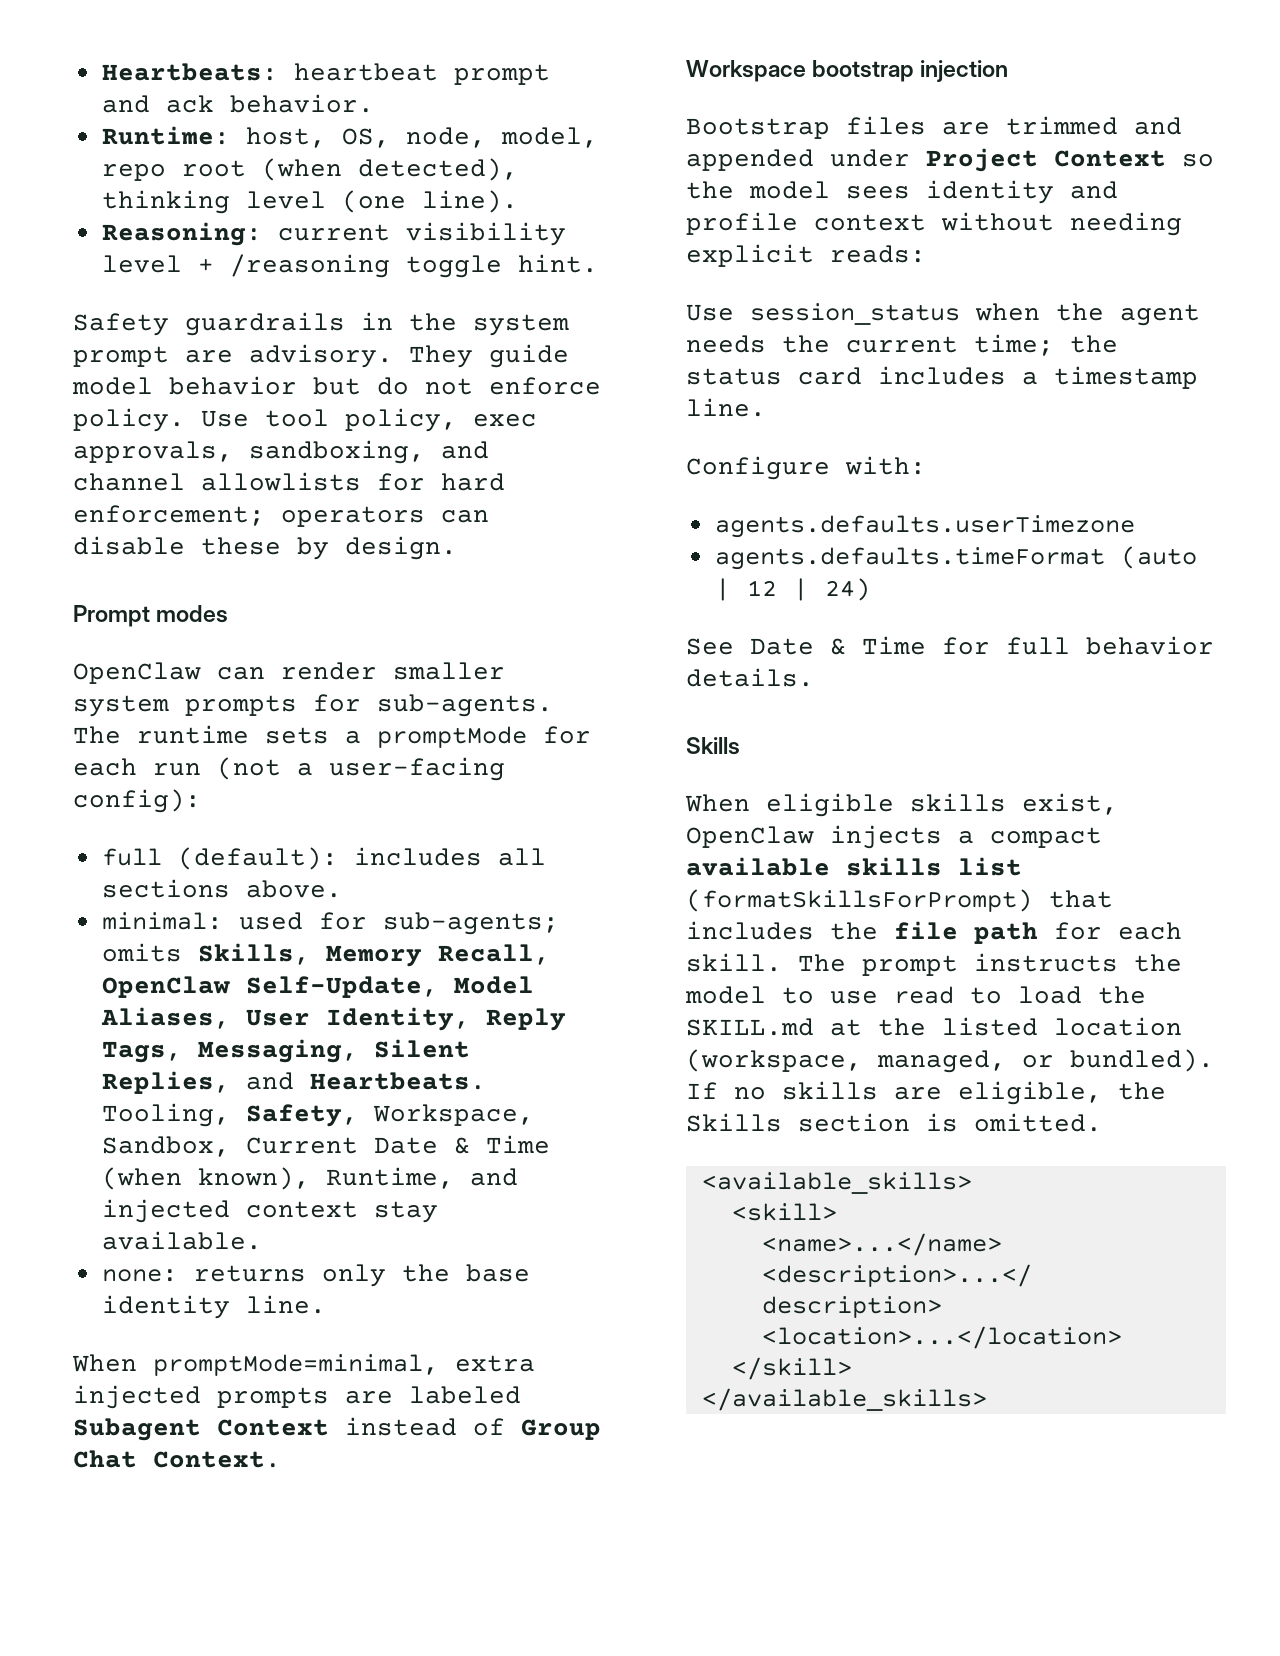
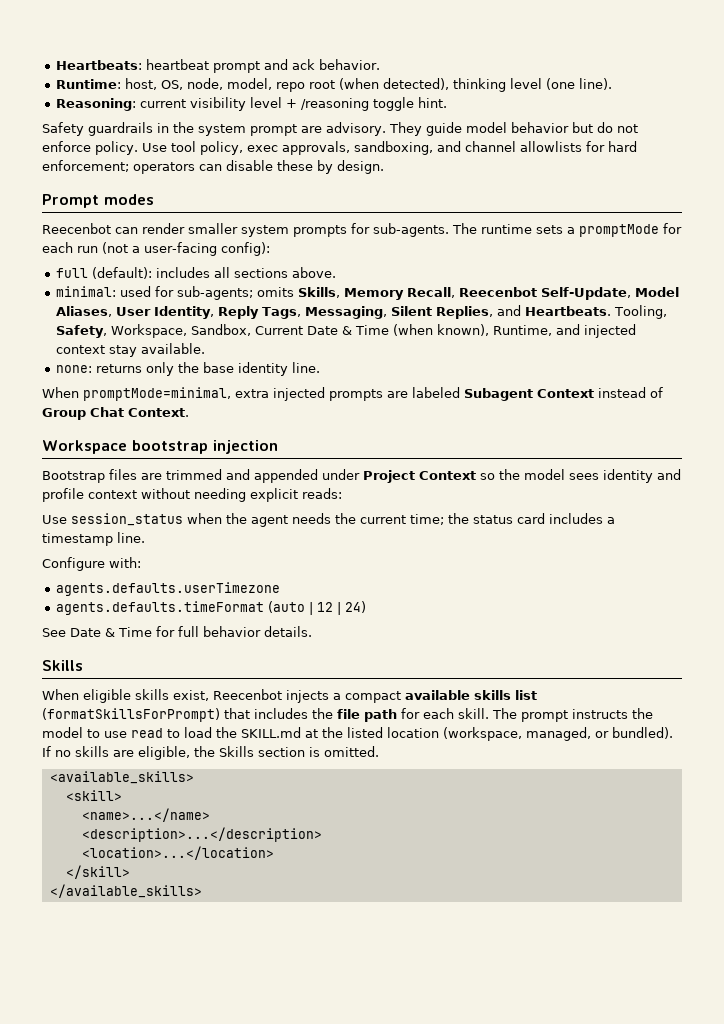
[73,662,201,684] OpenClaw -> [42,223,111,234] Reecenbot
[101,976,230,998] OpenClaw -> [459,287,538,297] Reecenbot
[686,826,814,848] OpenClaw -> [213,689,282,700] Reecenbot

